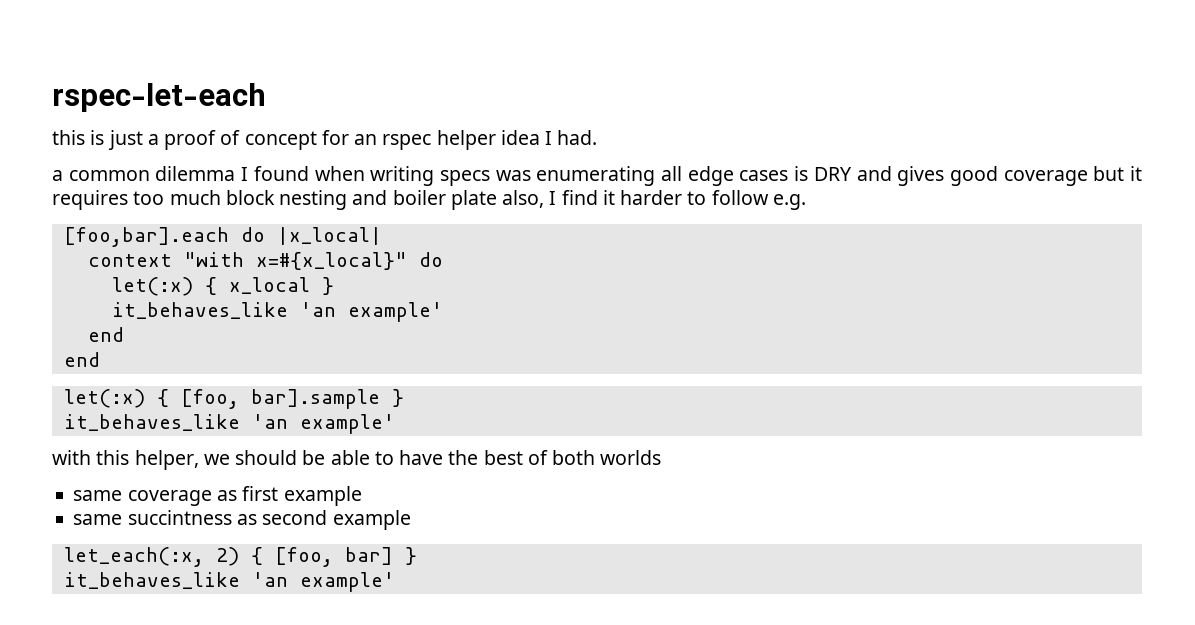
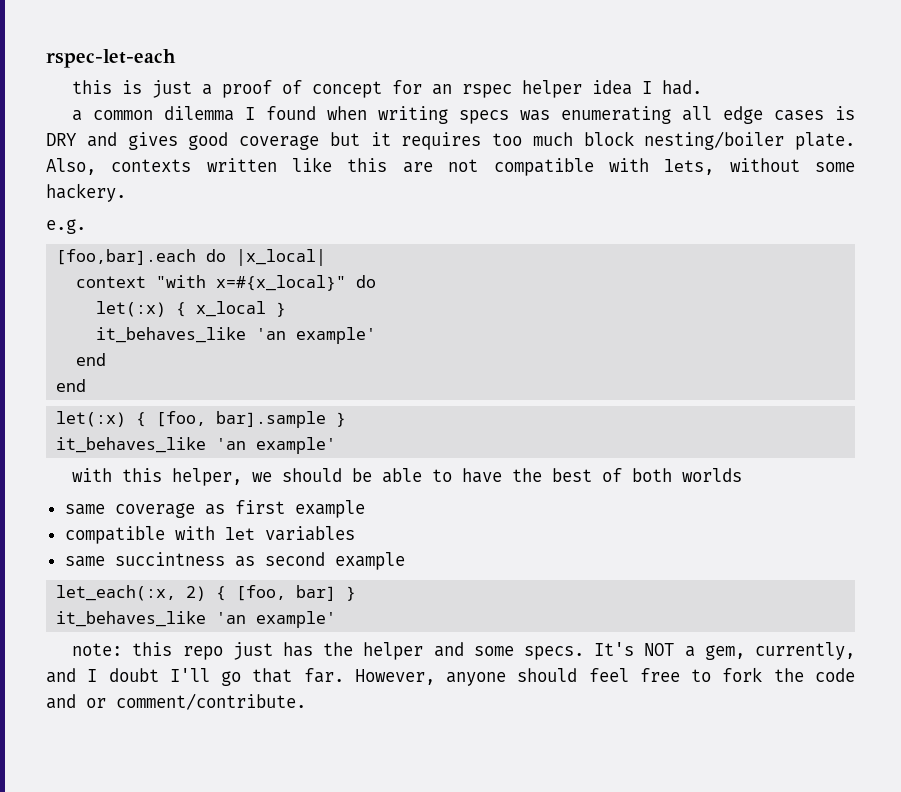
[279,190,769,210] nesting and boiler plate also, I find it harder to follow -> [644,131,855,150] [46,157,856,176] [46,183,126,202] nesting/boiler plate. Also, contexts written like this are not compatible with lets, without some hackery. //
(362, 496) none -> [64,526,355,544] // compatible with let variables
(395, 582) none -> [72,642,855,660] [46,667,855,686] [46,693,306,710] // note: this repo just has the helper and some specs. It's NOT a gem, currently, and I doubt I'll go that far. However, anyone should feel free to fork the code and or comment/contribute.

